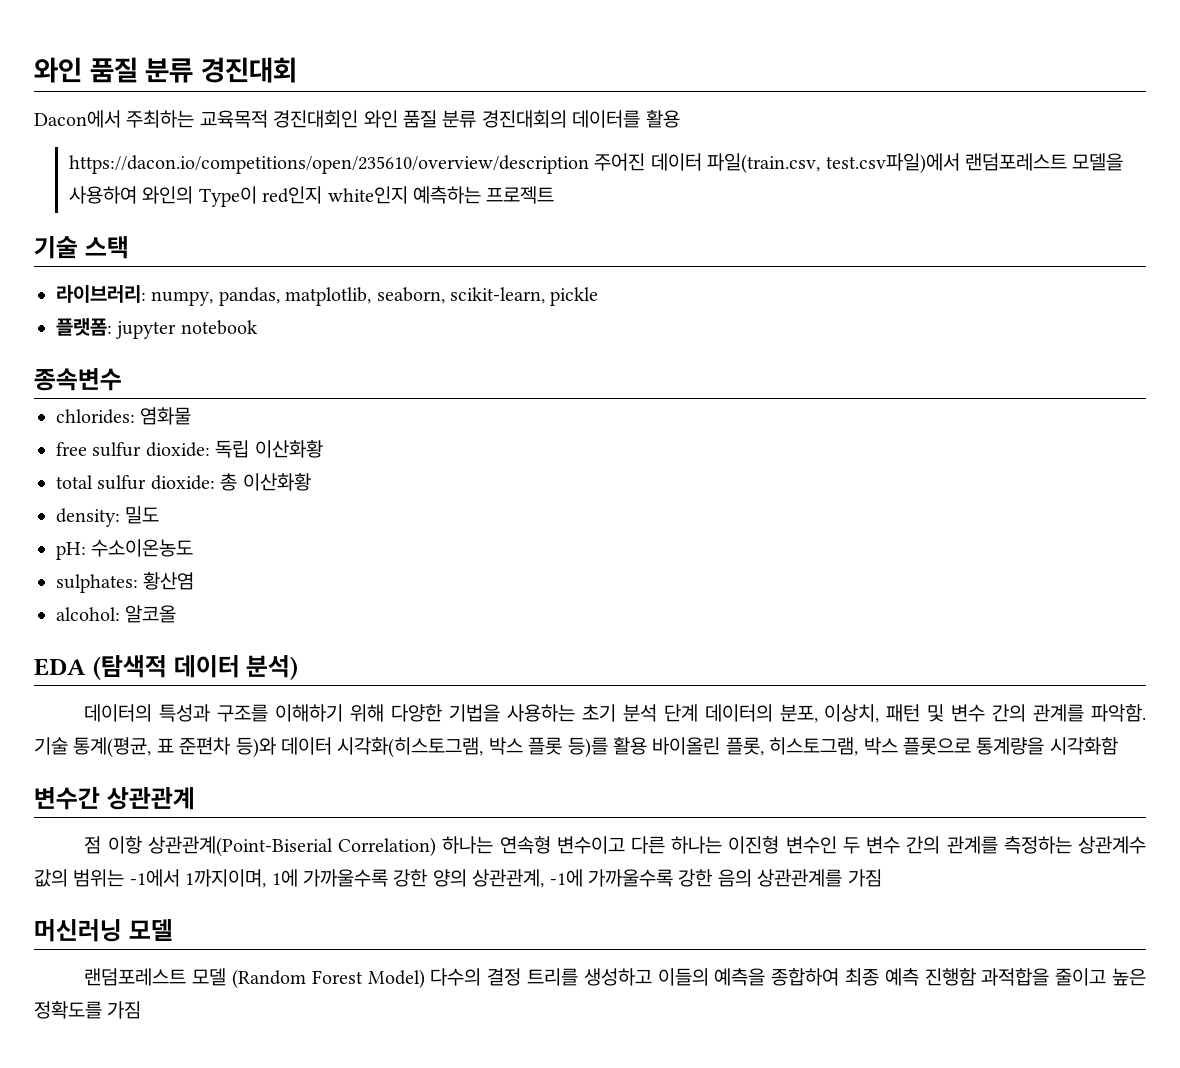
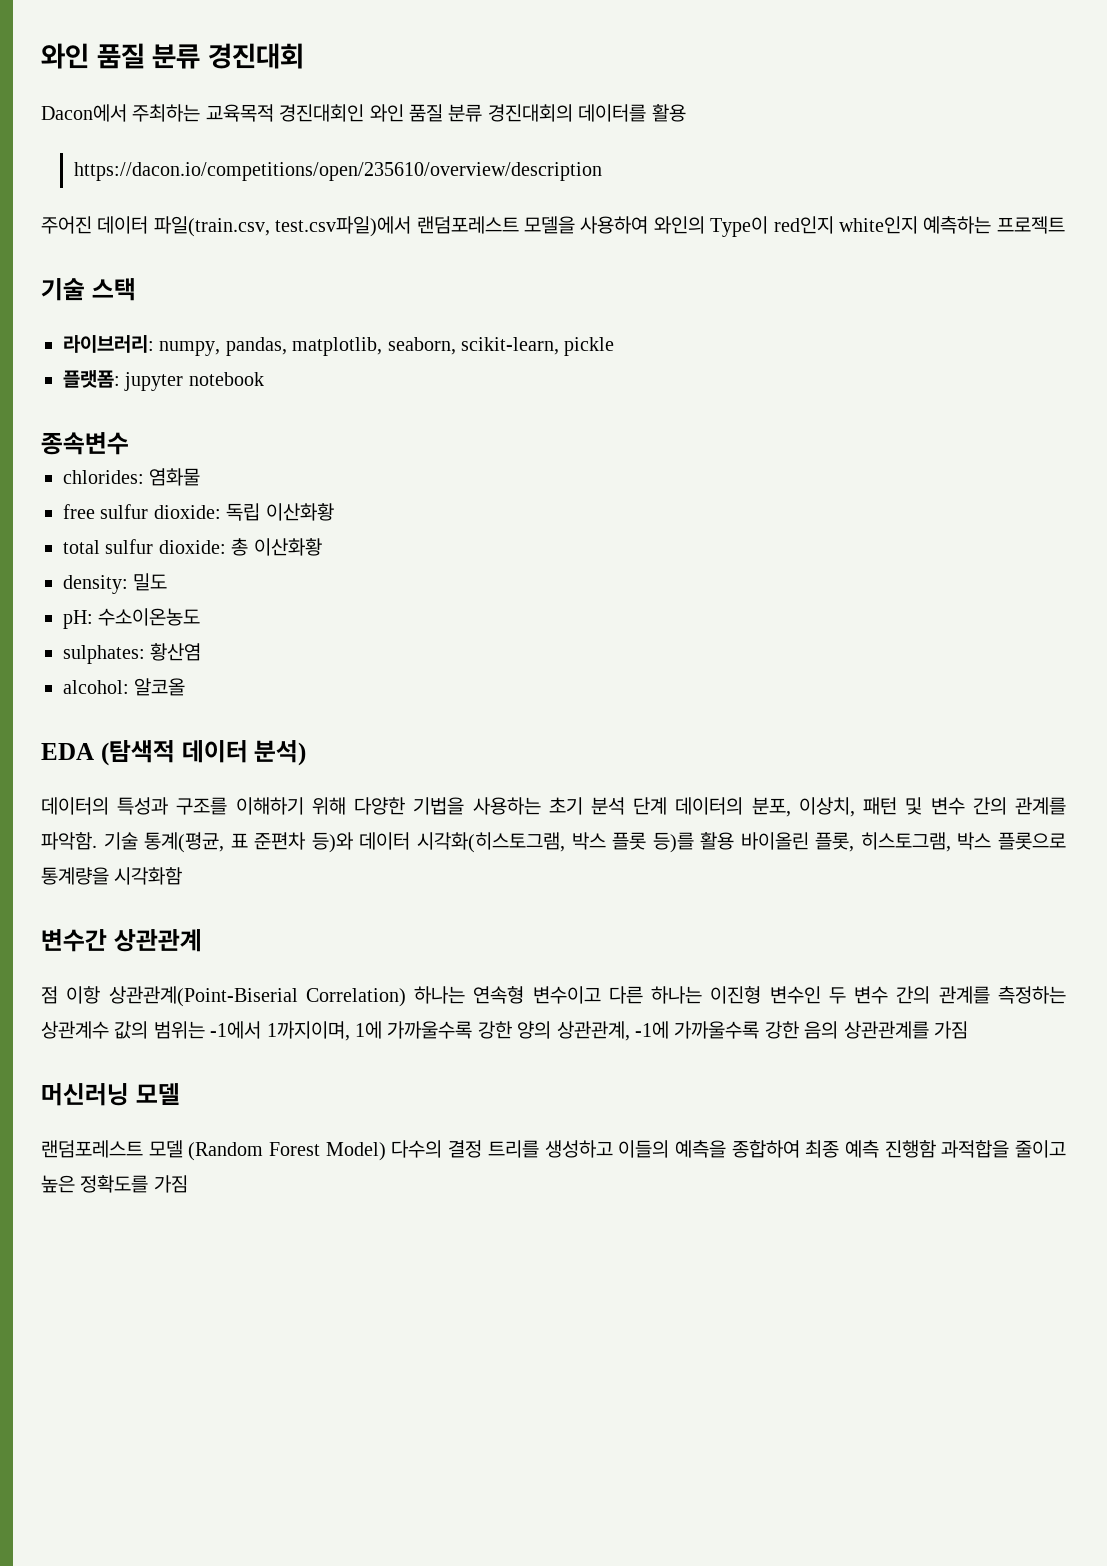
(589, 164) none -> (603, 171) //

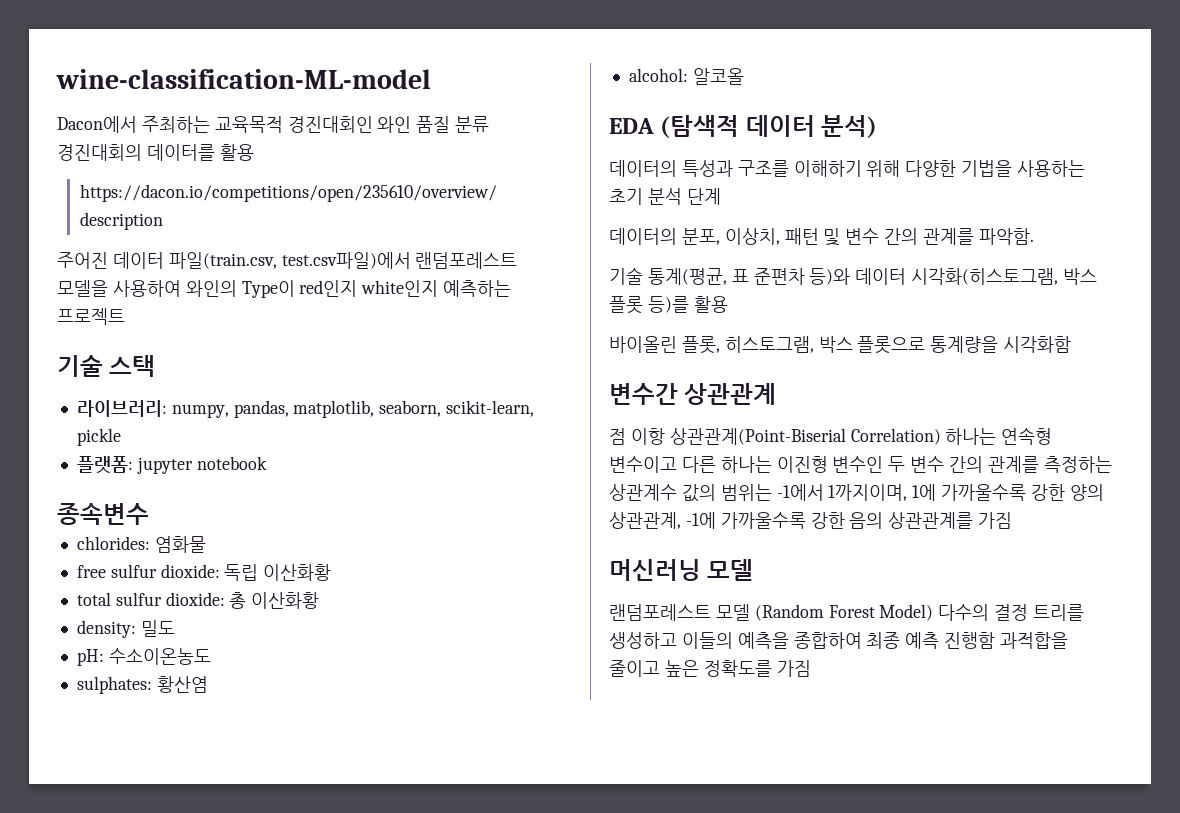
[41,43,304,69] 와인 품질 분류 경진대회 -> [56,69,431,89] wine-classification-ML-model
(668, 806) none -> (721, 196) //
(97, 841) none -> (1034, 236) //
(735, 841) none -> (728, 304) //

